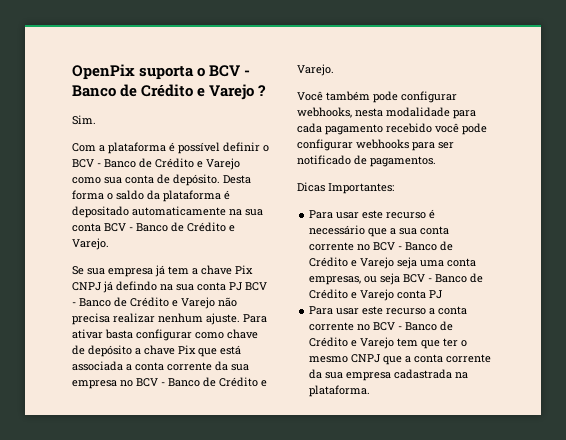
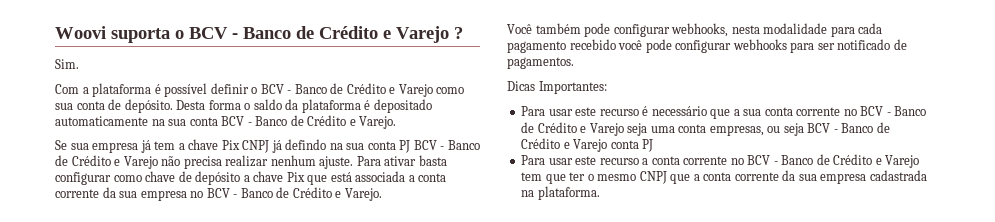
[72,64,135,80] OpenPix -> [55,26,106,39] Woovi

